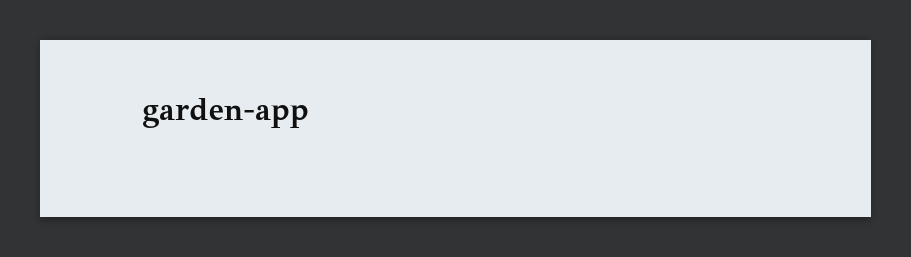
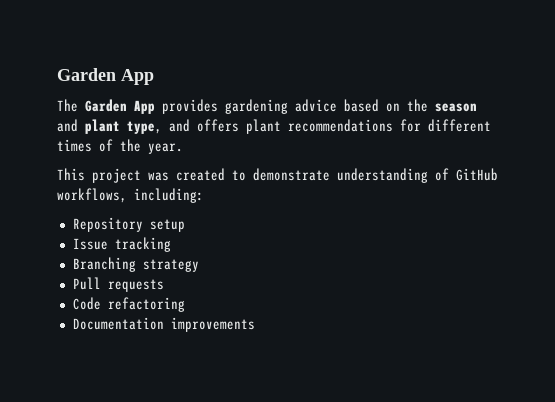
[142,98,309,128] garden-app -> [57,68,154,85] [57,99,477,114] [57,119,491,134] [57,139,183,154] [57,168,498,183] [57,188,204,203] [72,217,185,232] [72,237,171,252] [72,257,199,272] [72,277,164,292] [72,297,185,312] [72,317,255,332] Garden App // The Garden App provides gardening advice based on the season and plant type, and offers plant recommendations for different times of the year. // This project was created to demonstrate understanding of GitHub workflows, including: // Repository setup // Issue tracking // Branching strategy // Pull requests // Code refactoring // Documentation improvements

